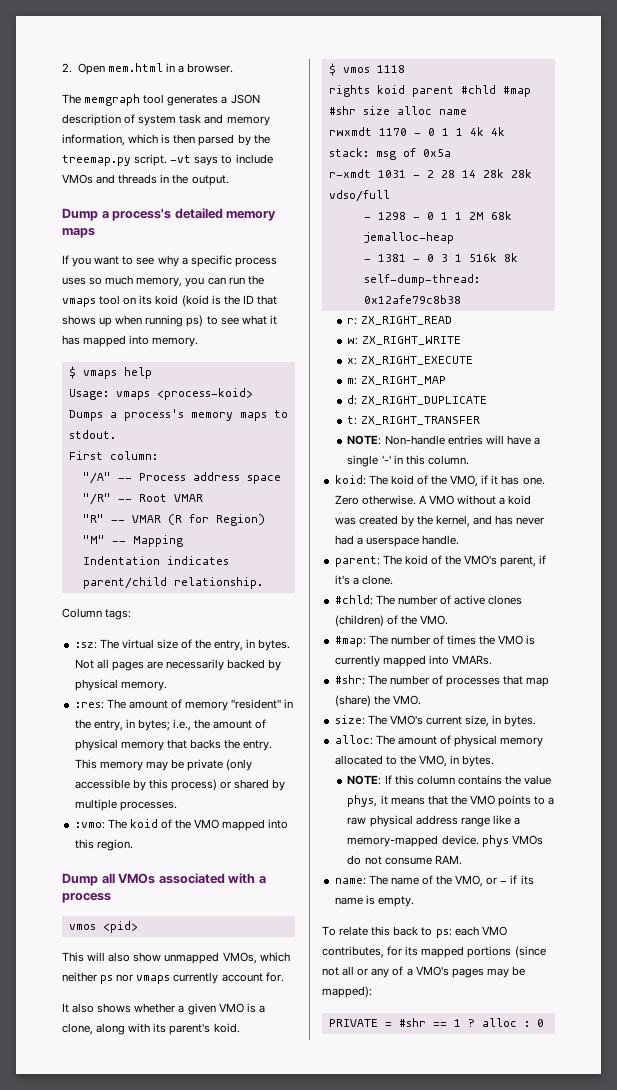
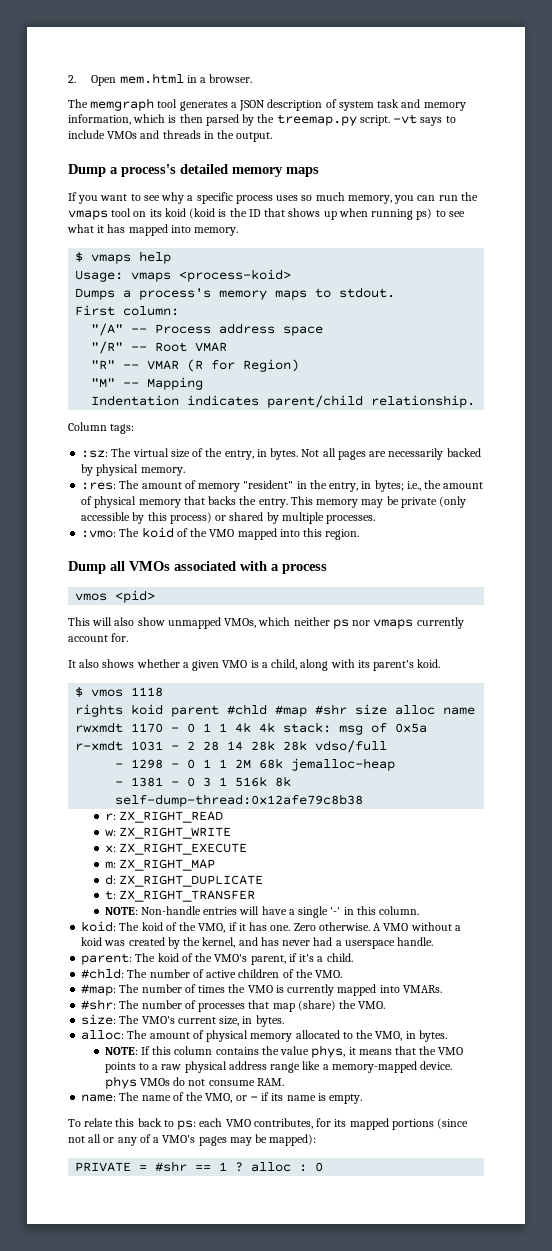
[62,1023,93,1035] clone, -> [271,659,298,670] child,
[361,575,393,585] clone. -> [326,953,353,962] child.
[488,595,523,605] [334,615,384,627] clones (children) -> [238,969,280,978] children

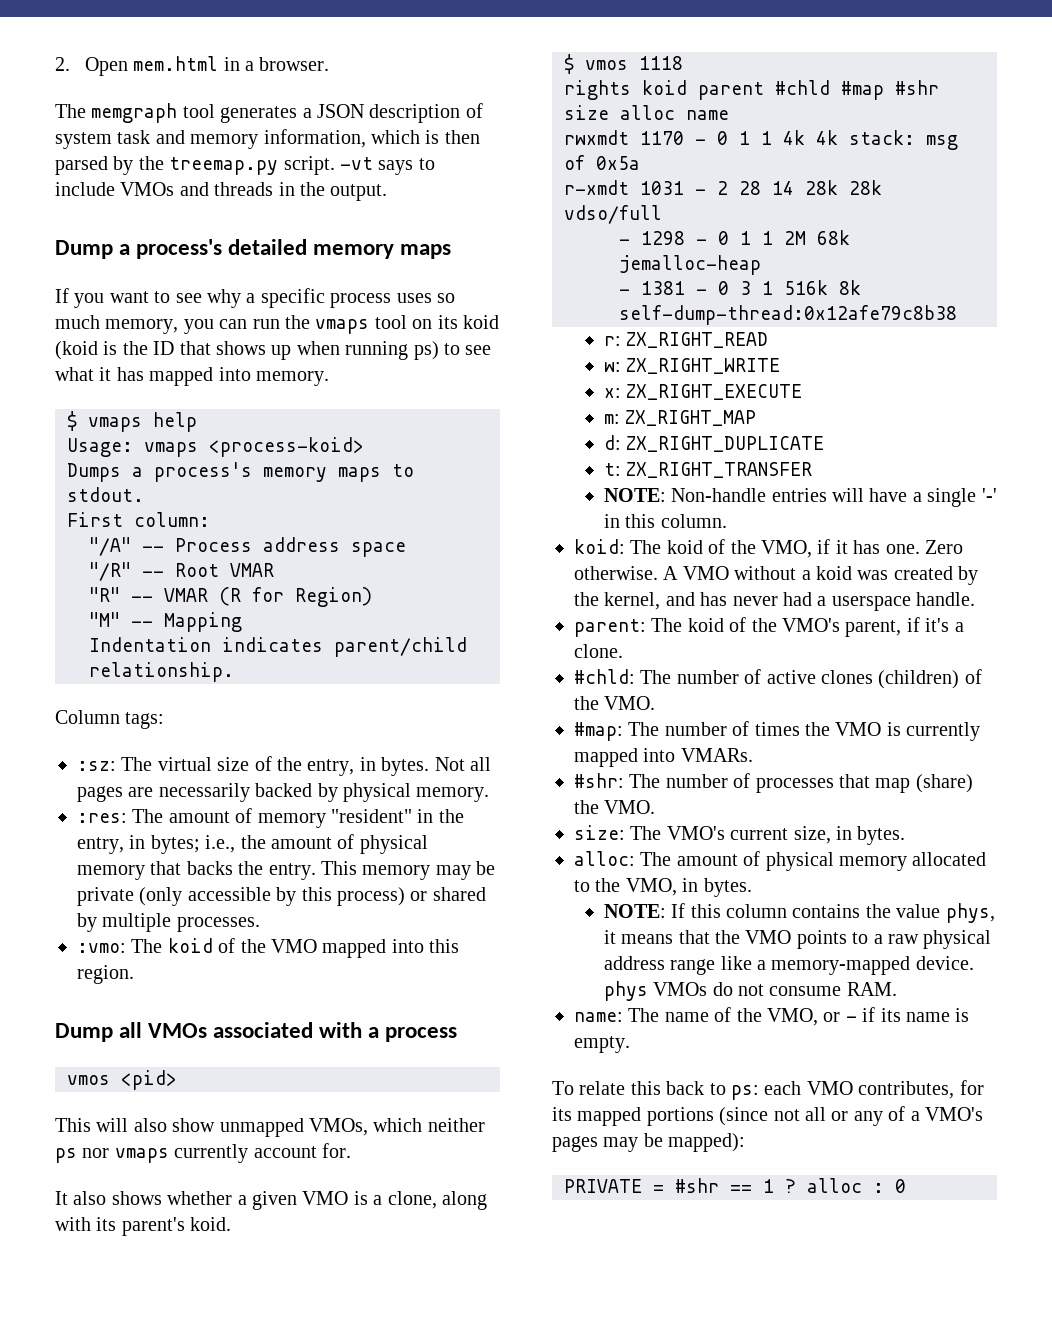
[271,659,298,670] child, -> [387,1191,437,1209] clone,
[326,953,353,962] child. -> [574,644,623,658] clone.
[238,969,280,978] children -> [821,670,960,689] clones (children)

